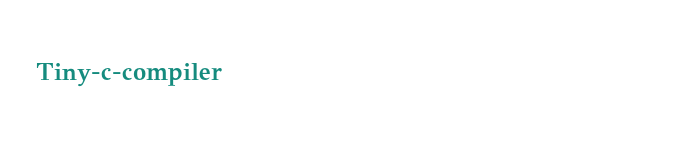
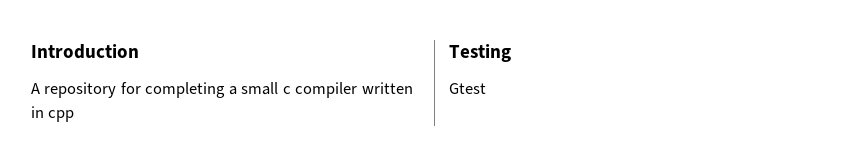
[36,63,222,87] Tiny-c-compiler -> [31,44,139,59] [31,82,413,98] [31,106,75,122] [449,44,511,62] [449,83,486,94] Introduction // A repository for completing a small c compiler written in cpp // Testing // Gtest

